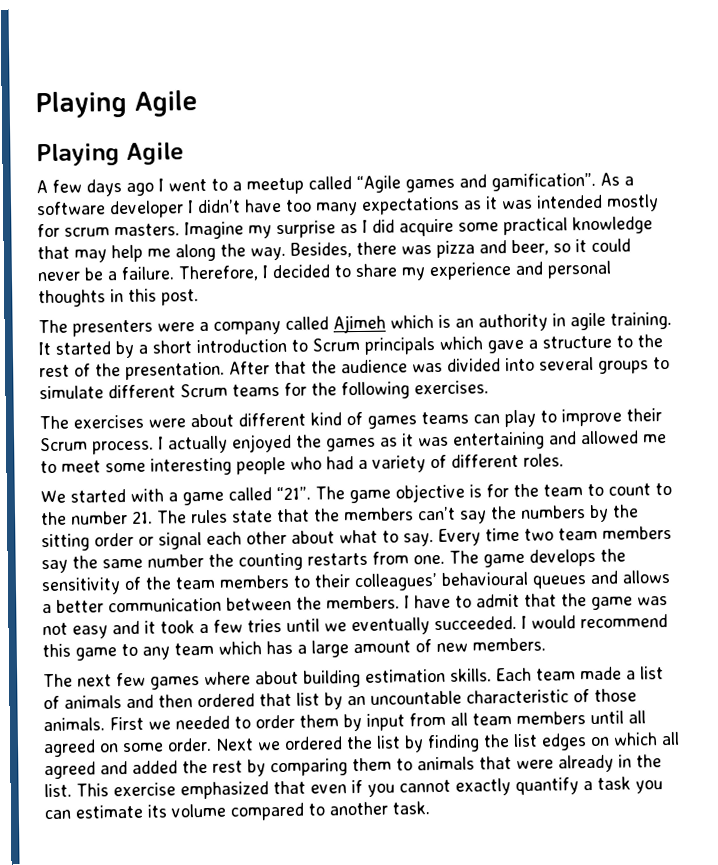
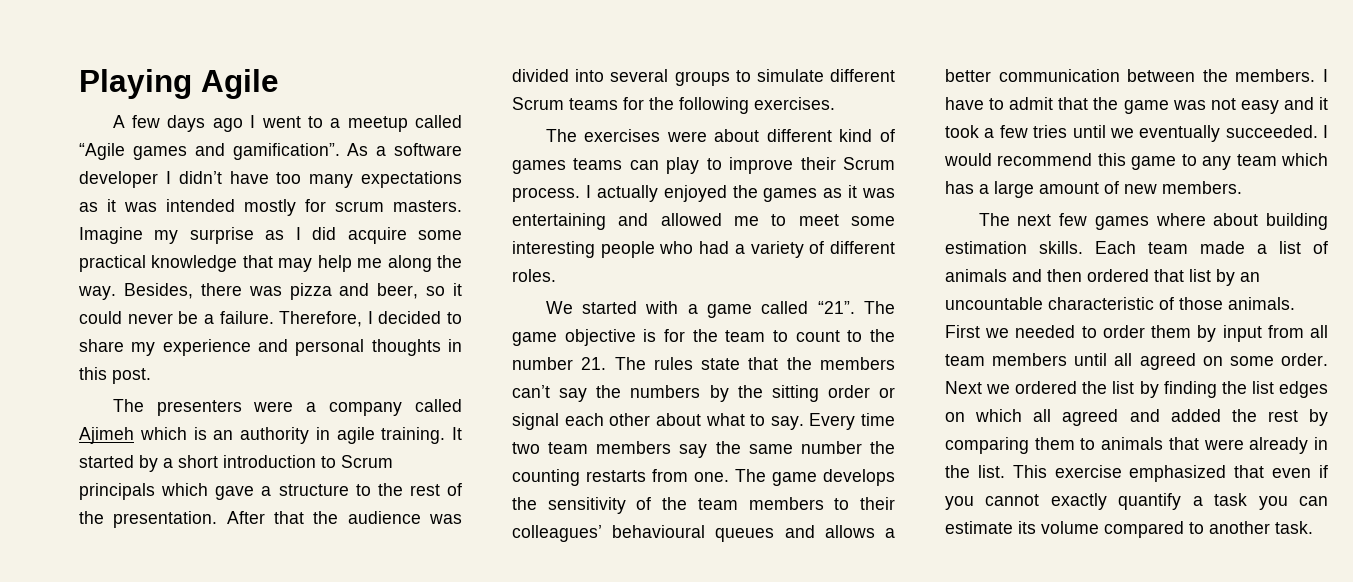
[35,90,198,119] [36,142,184,167] Playing Agile // Playing Agile -> [79,69,279,99] Playing Agile

